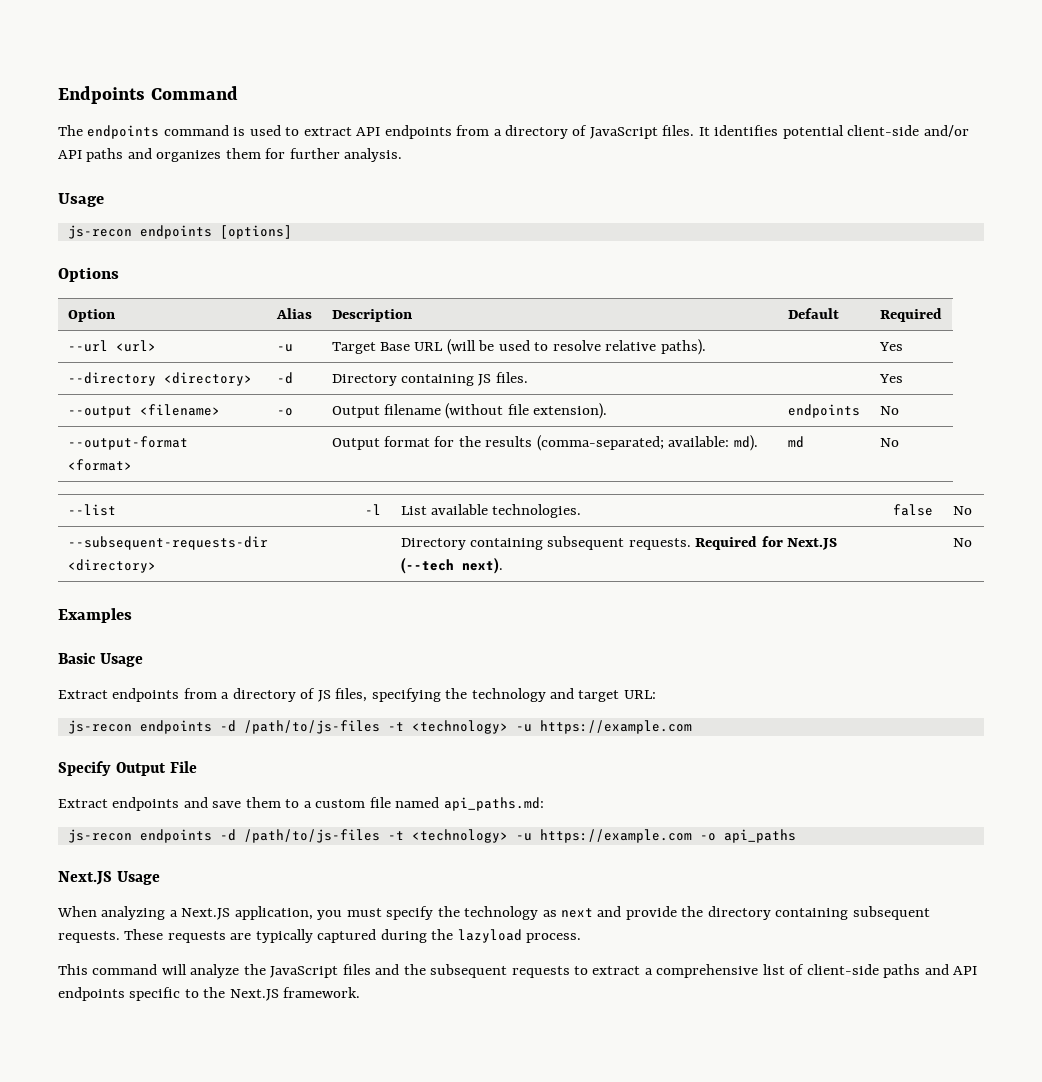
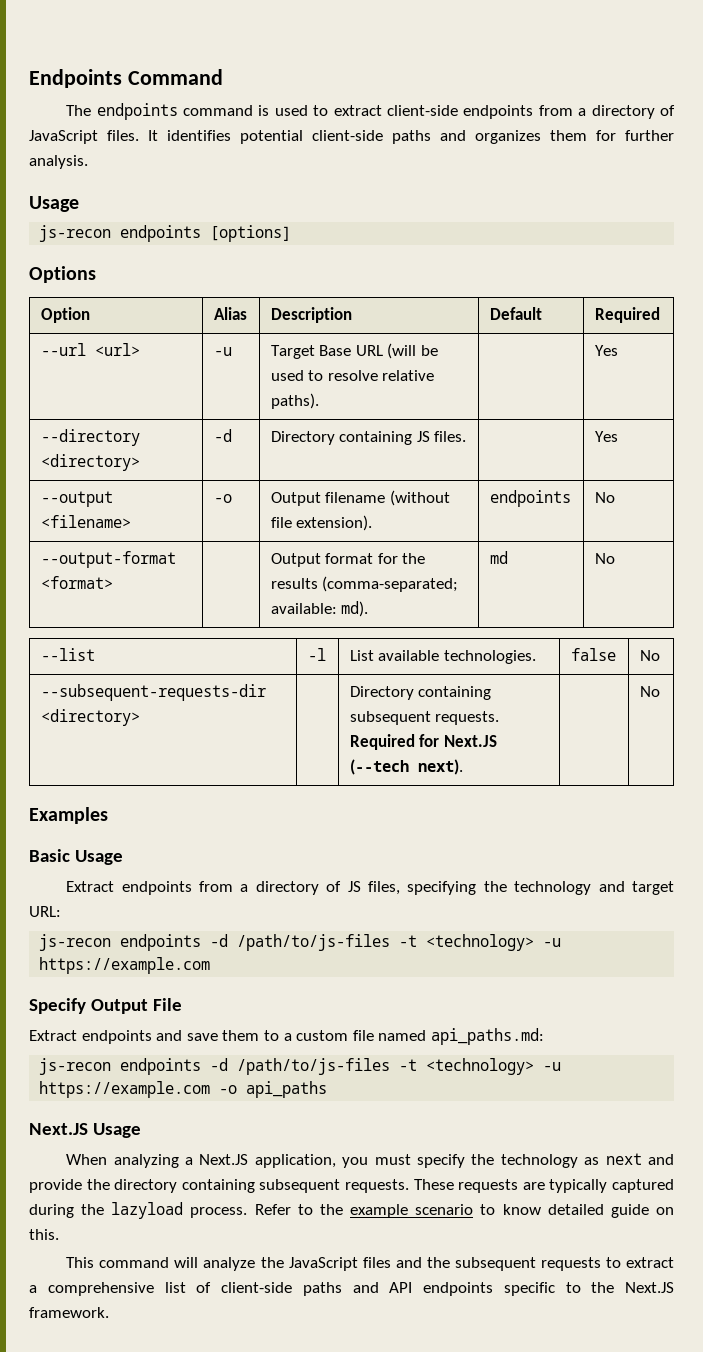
[356,127,381,136] API -> [387,105,459,116] client-side
[923,125,969,137] [58,150,82,159] and/or API -> (383, 135) none
(582, 938) none -> [254,1204,674,1218] [29,1229,59,1240] Refer to the example scenario to know detailed guide on this.

